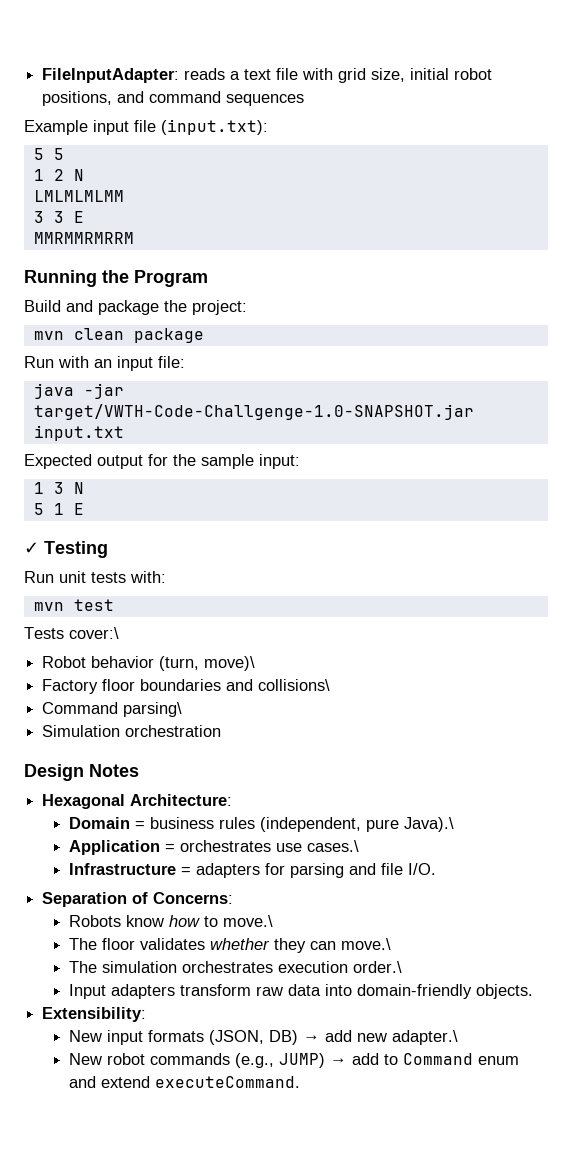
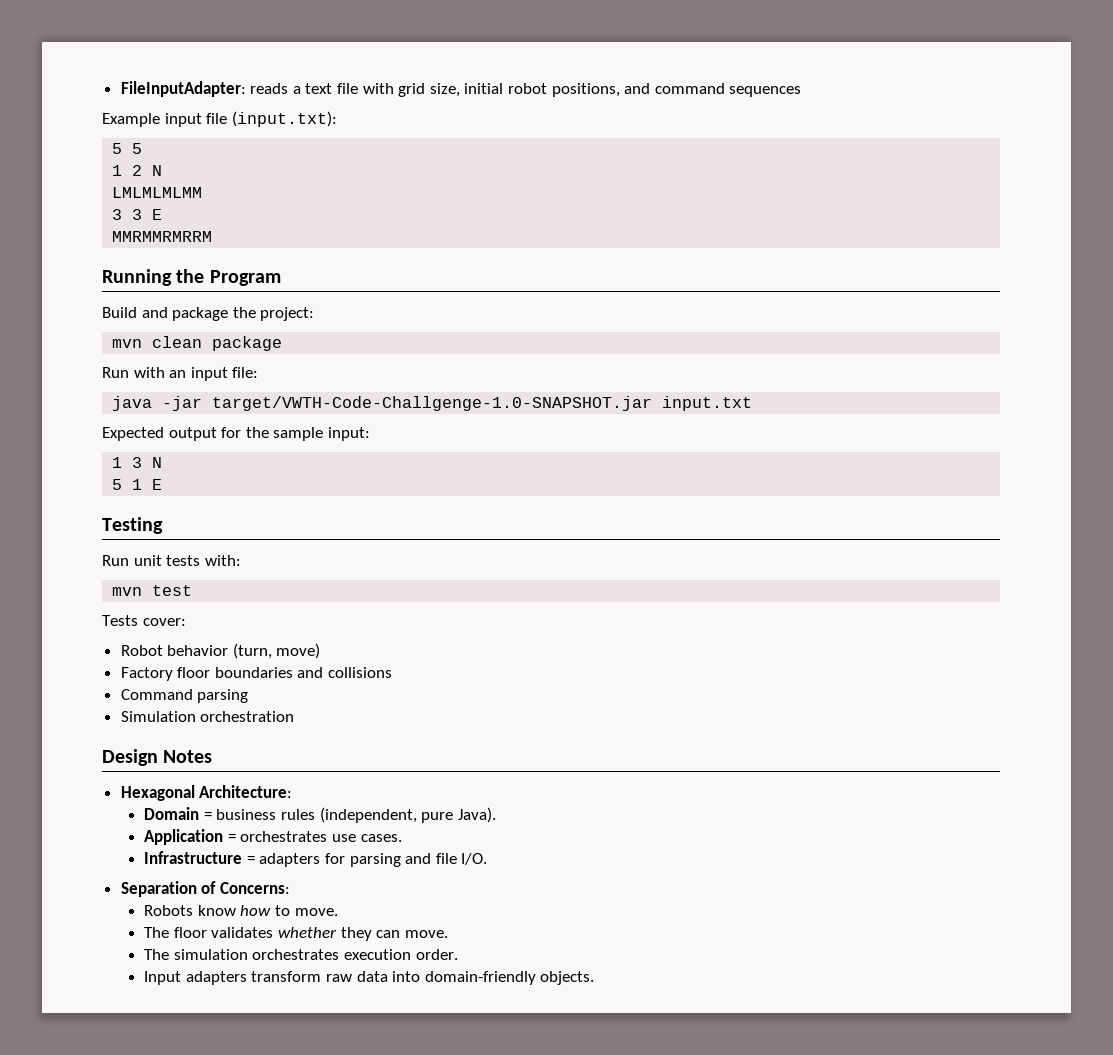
[24,542,39,554] ✓ -> (163, 484) none
[69,627,119,639] cover:\ -> [142,618,186,626] cover:
[204,656,256,671] move)\ -> [276,643,321,659] move)
[258,679,331,691] [42,702,183,717] collisions\ // Command parsing\ -> [328,667,393,678] [120,689,249,703] collisions // Command parsing
[403,817,454,832] Java).\ -> [457,807,496,823] Java).
[306,840,359,852] cases.\ -> [360,834,402,842] cases.
[222,915,273,927] move.\ -> [294,908,338,916] move.
[340,938,391,950] move.\ -> [404,930,448,938] move.
[352,961,402,973] order.\ -> [415,949,458,960] order.
[42,1007,147,1022] [68,1030,458,1045] [68,1053,519,1068] [68,1076,300,1088] // Extensibility: // New input formats (JSON, DB) → add new adapter.\ // New robot commands (e.g., JUMP) → add to Command enum and extend executeCommand. -> (595, 978) none

